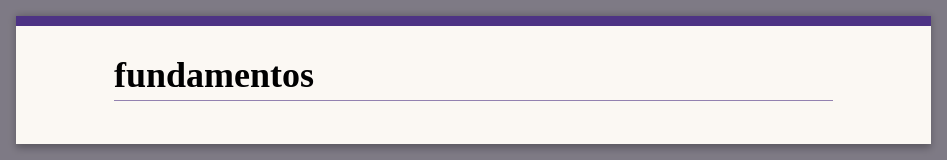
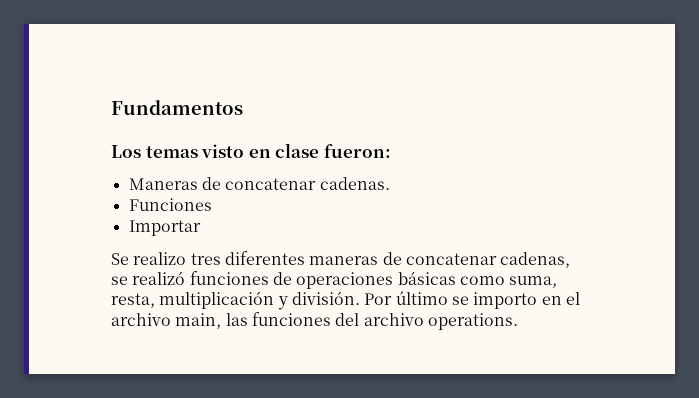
[114,62,314,87] fundamentos -> [111,100,243,115] [111,143,391,158] [128,177,390,190] [128,198,212,211] [128,220,201,236] [111,251,571,268] [111,271,558,289] [111,291,580,310] [111,312,518,330] Fundamentos // Los temas visto en clase fueron: // Maneras de concatenar cadenas. // Funciones // Importar // Se realizo tres diferentes maneras de concatenar cadenas, se realizó funciones de operaciones básicas como suma, resta, multiplicación y división. Por último se importo en el archivo main, las funciones del archivo operations.

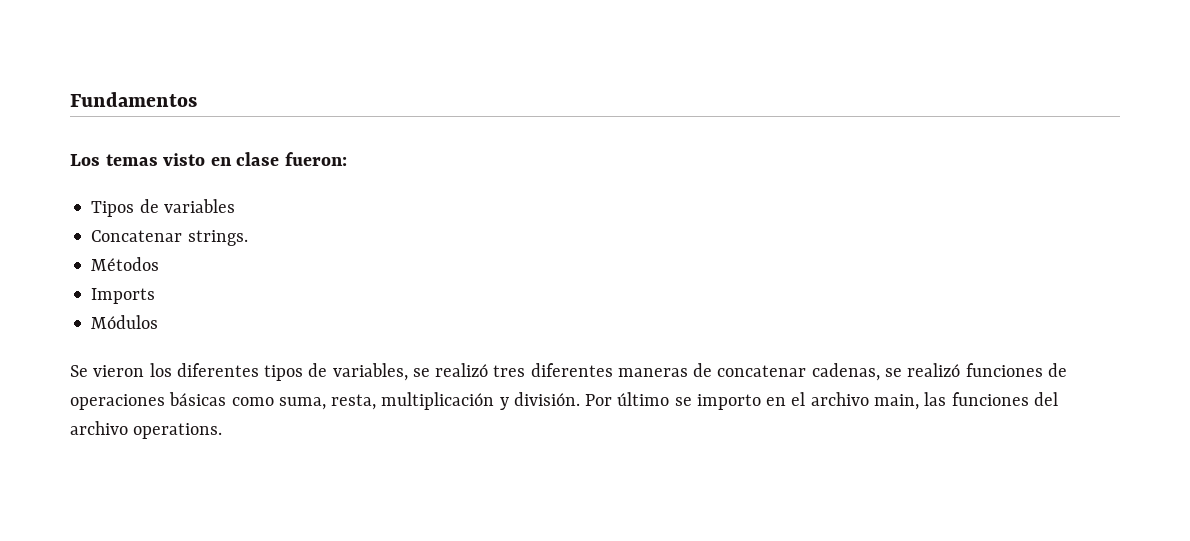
[128,177,390,190] [128,198,212,211] [128,220,201,236] [111,252,187,265] Maneras de concatenar cadenas. // Funciones // Importar // Se realizo -> [91,199,235,217] [91,230,248,246] [91,257,160,271] [91,288,156,304] [91,315,159,329] [70,363,489,381] Tipos de variables // Concatenar strings. // Métodos // Imports // Módulos // Se vieron los diferentes tipos de variables, se realizó

